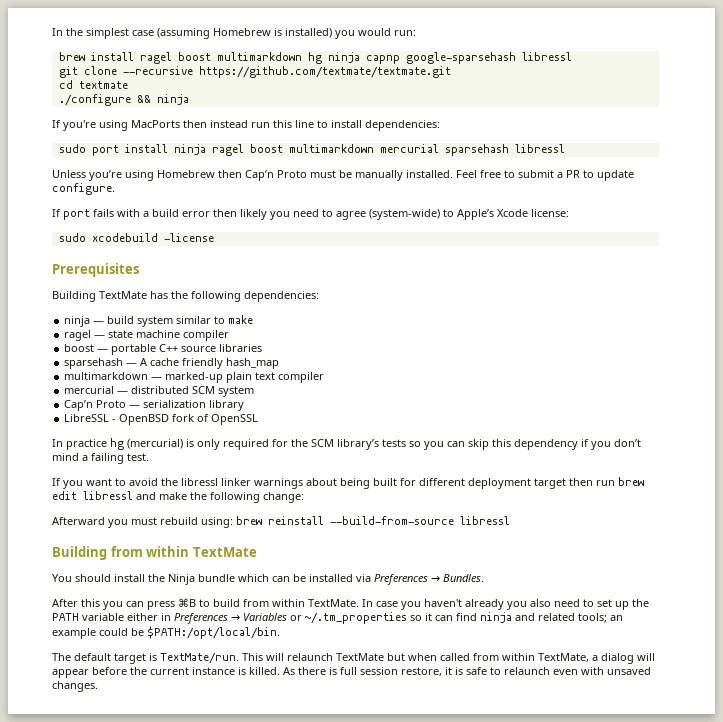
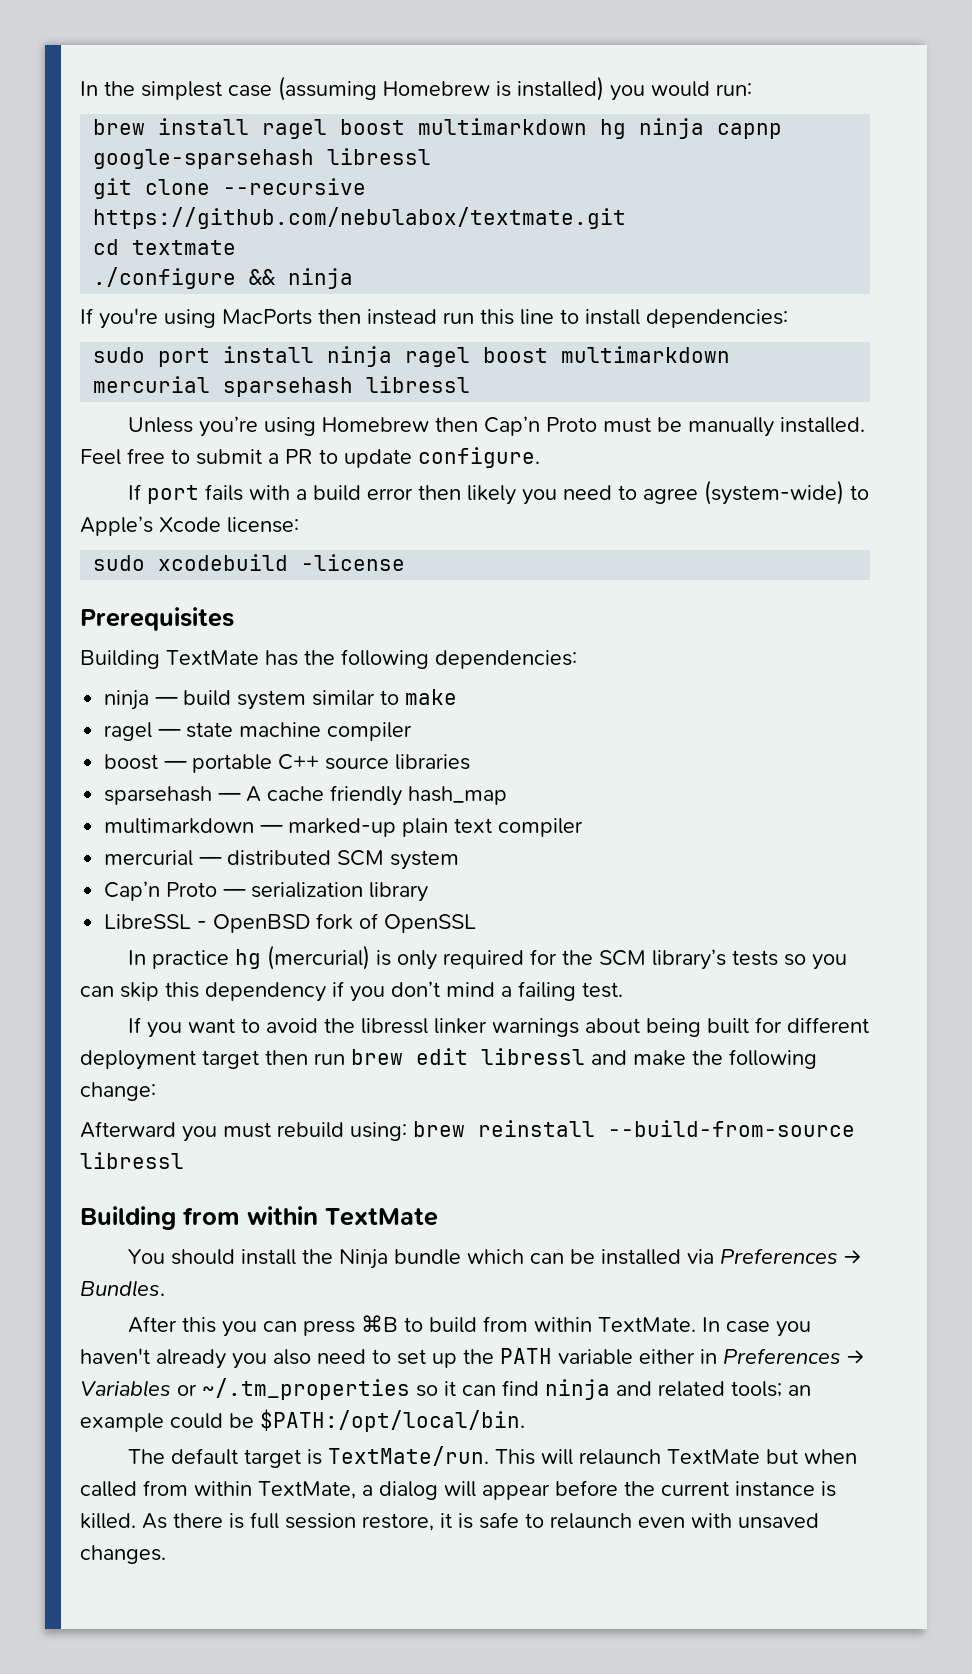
[198,66,451,78] https://github.com/textmate/textmate.git -> [93,207,627,229] https://github.com/nebulabox/textmate.git

